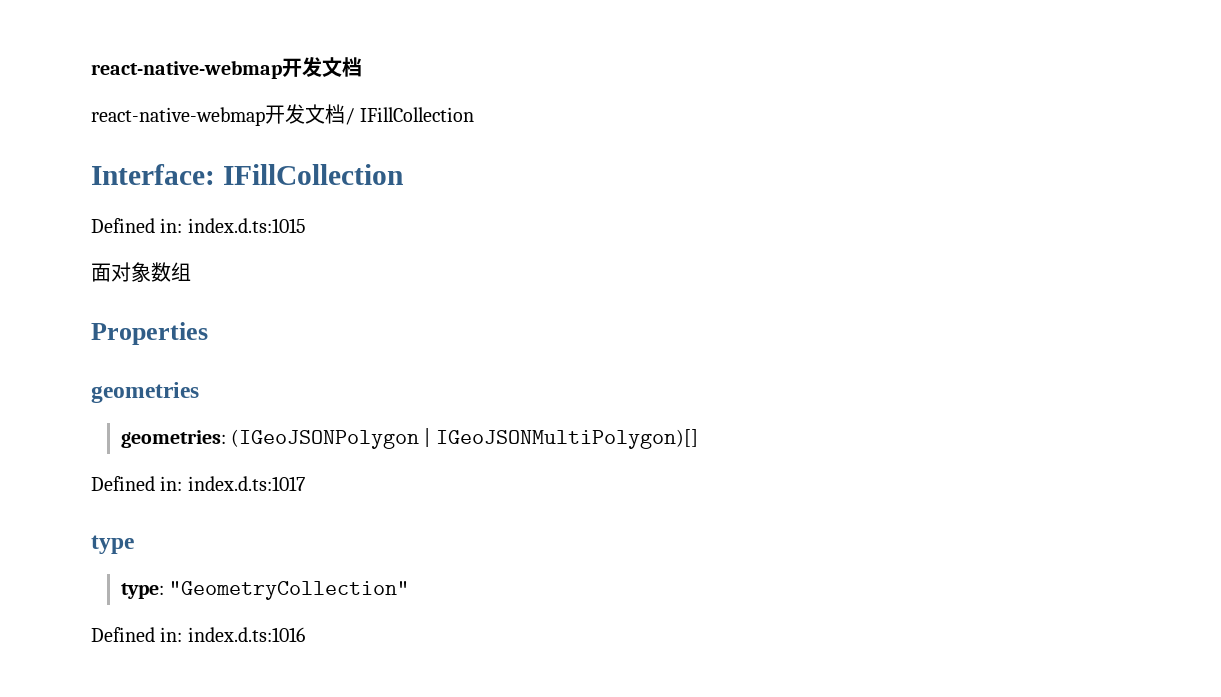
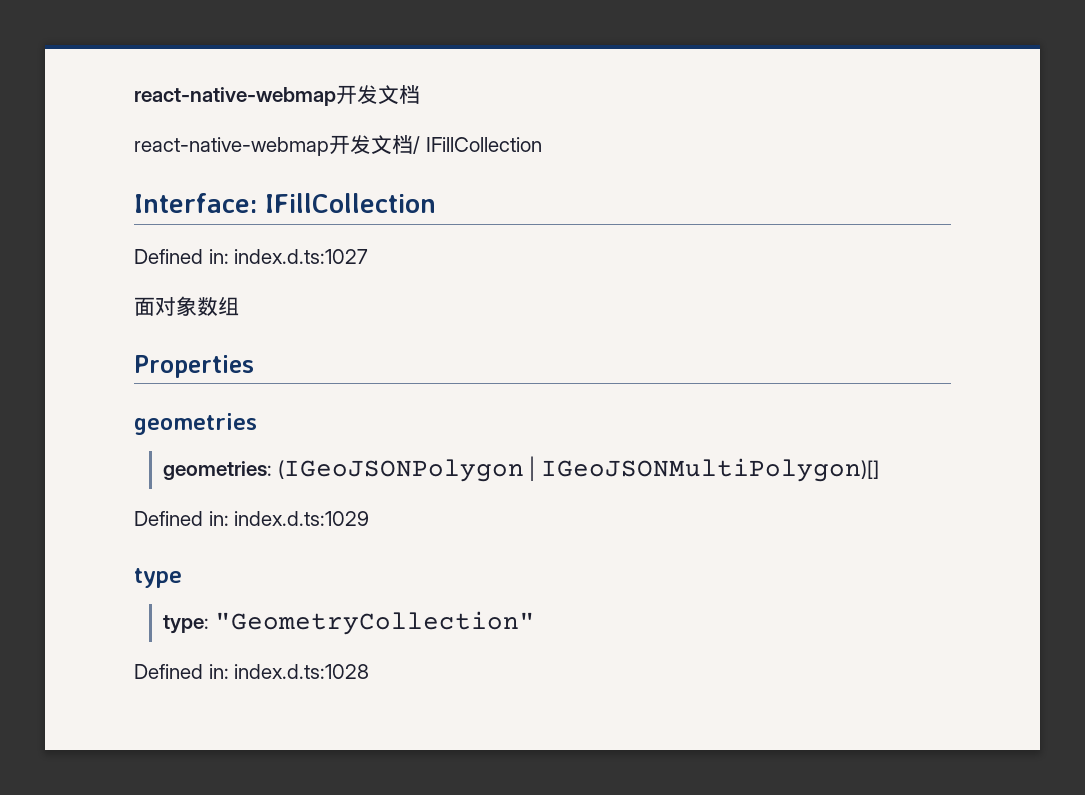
[187,218,306,233] index.d.ts:1015 -> [234,249,369,264] index.d.ts:1027
[187,476,305,491] index.d.ts:1017 -> [234,511,370,526] index.d.ts:1029
[187,627,305,642] index.d.ts:1016 -> [234,664,370,679] index.d.ts:1028

